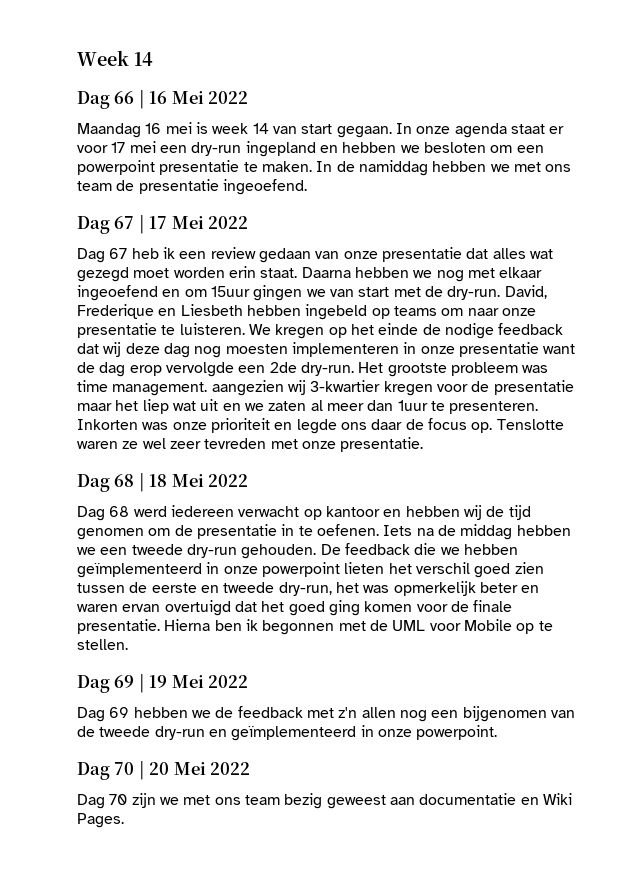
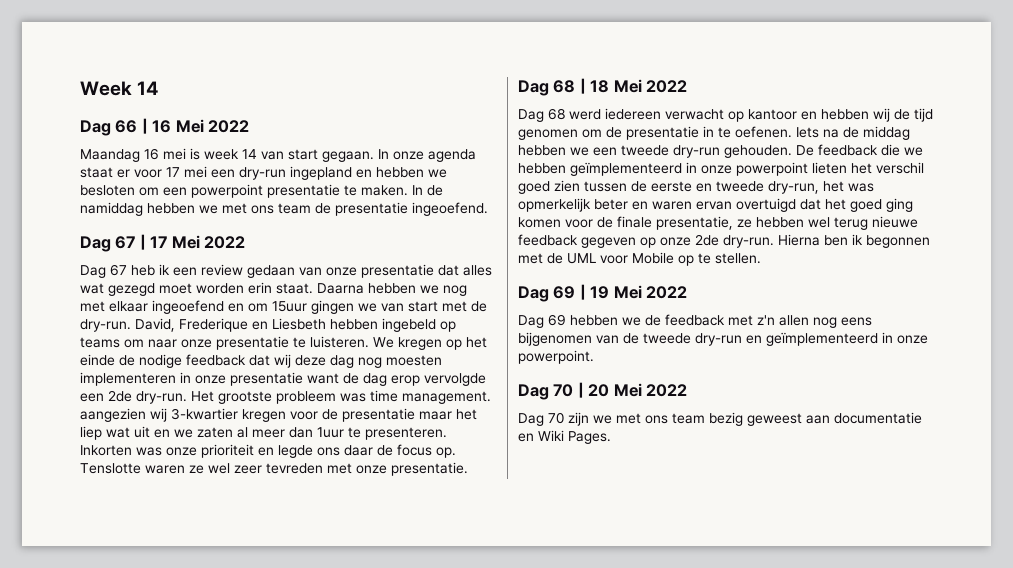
[77,619,160,634] presentatie. -> [656,216,918,230] [518,234,774,248] presentatie, ze hebben wel terug nieuwe feedback gegeven op onze 2de dry-run.
[431,710,459,718] een -> [841,317,872,326] eens

